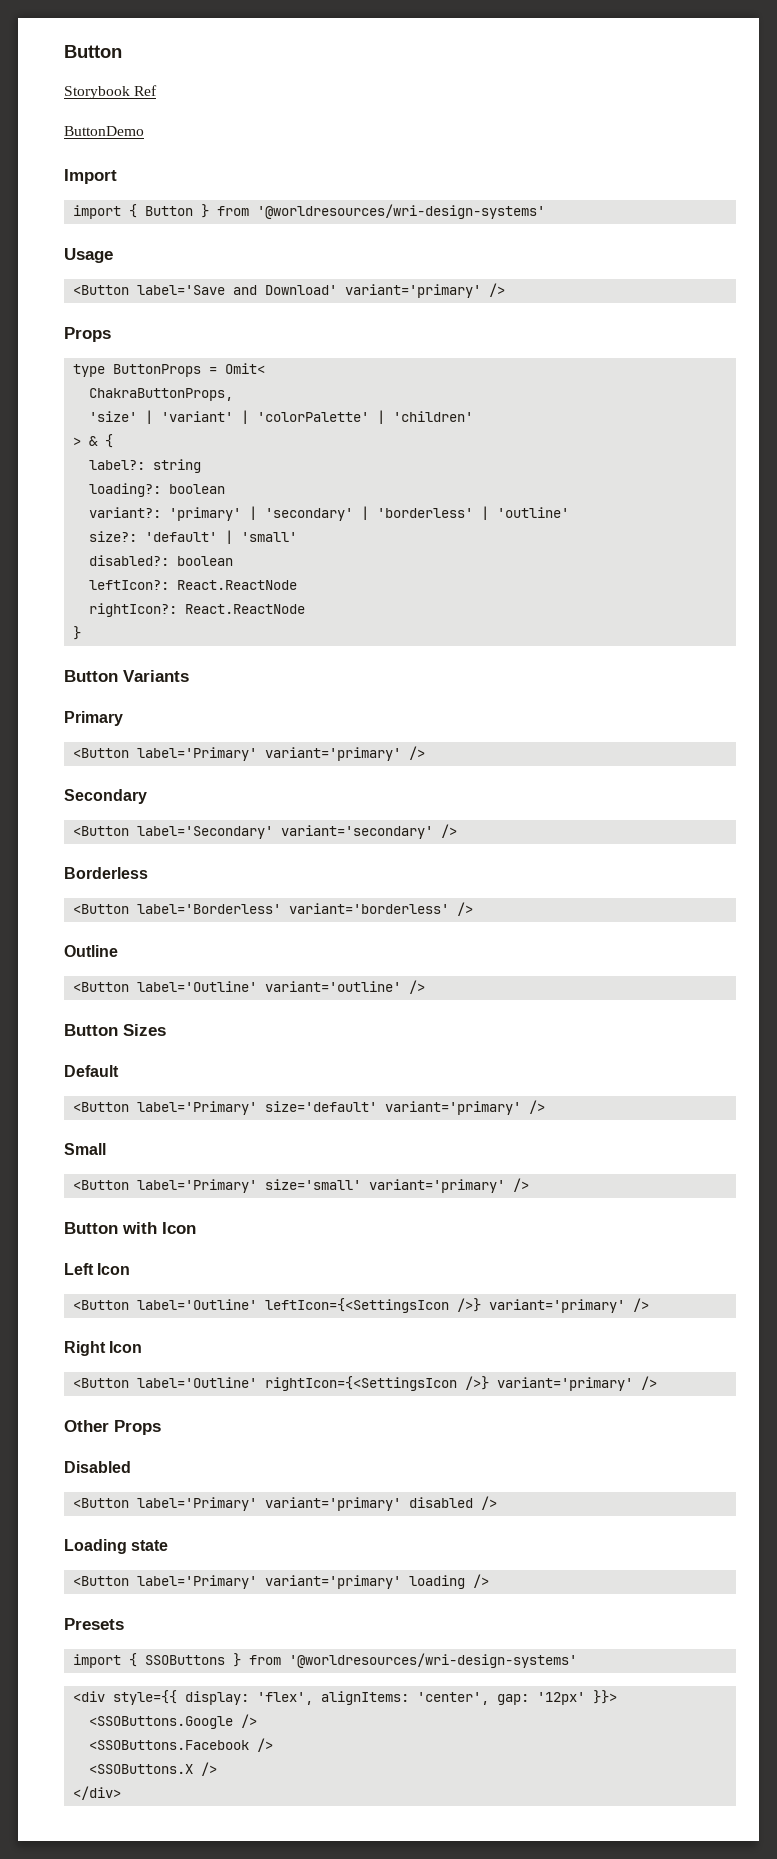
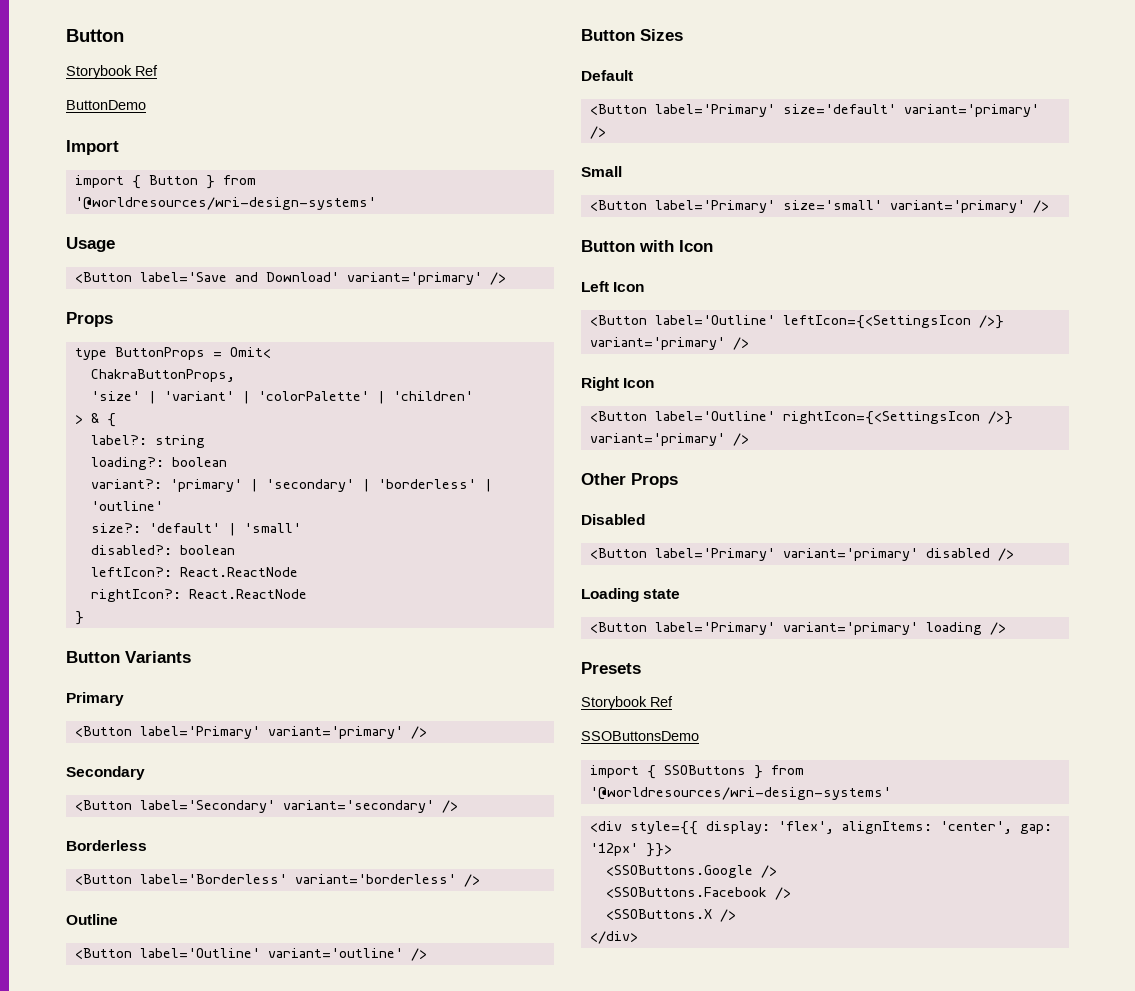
(124, 1624) none -> [581,696,673,710] [581,731,699,741] // Storybook Ref // SSOButtonsDemo

